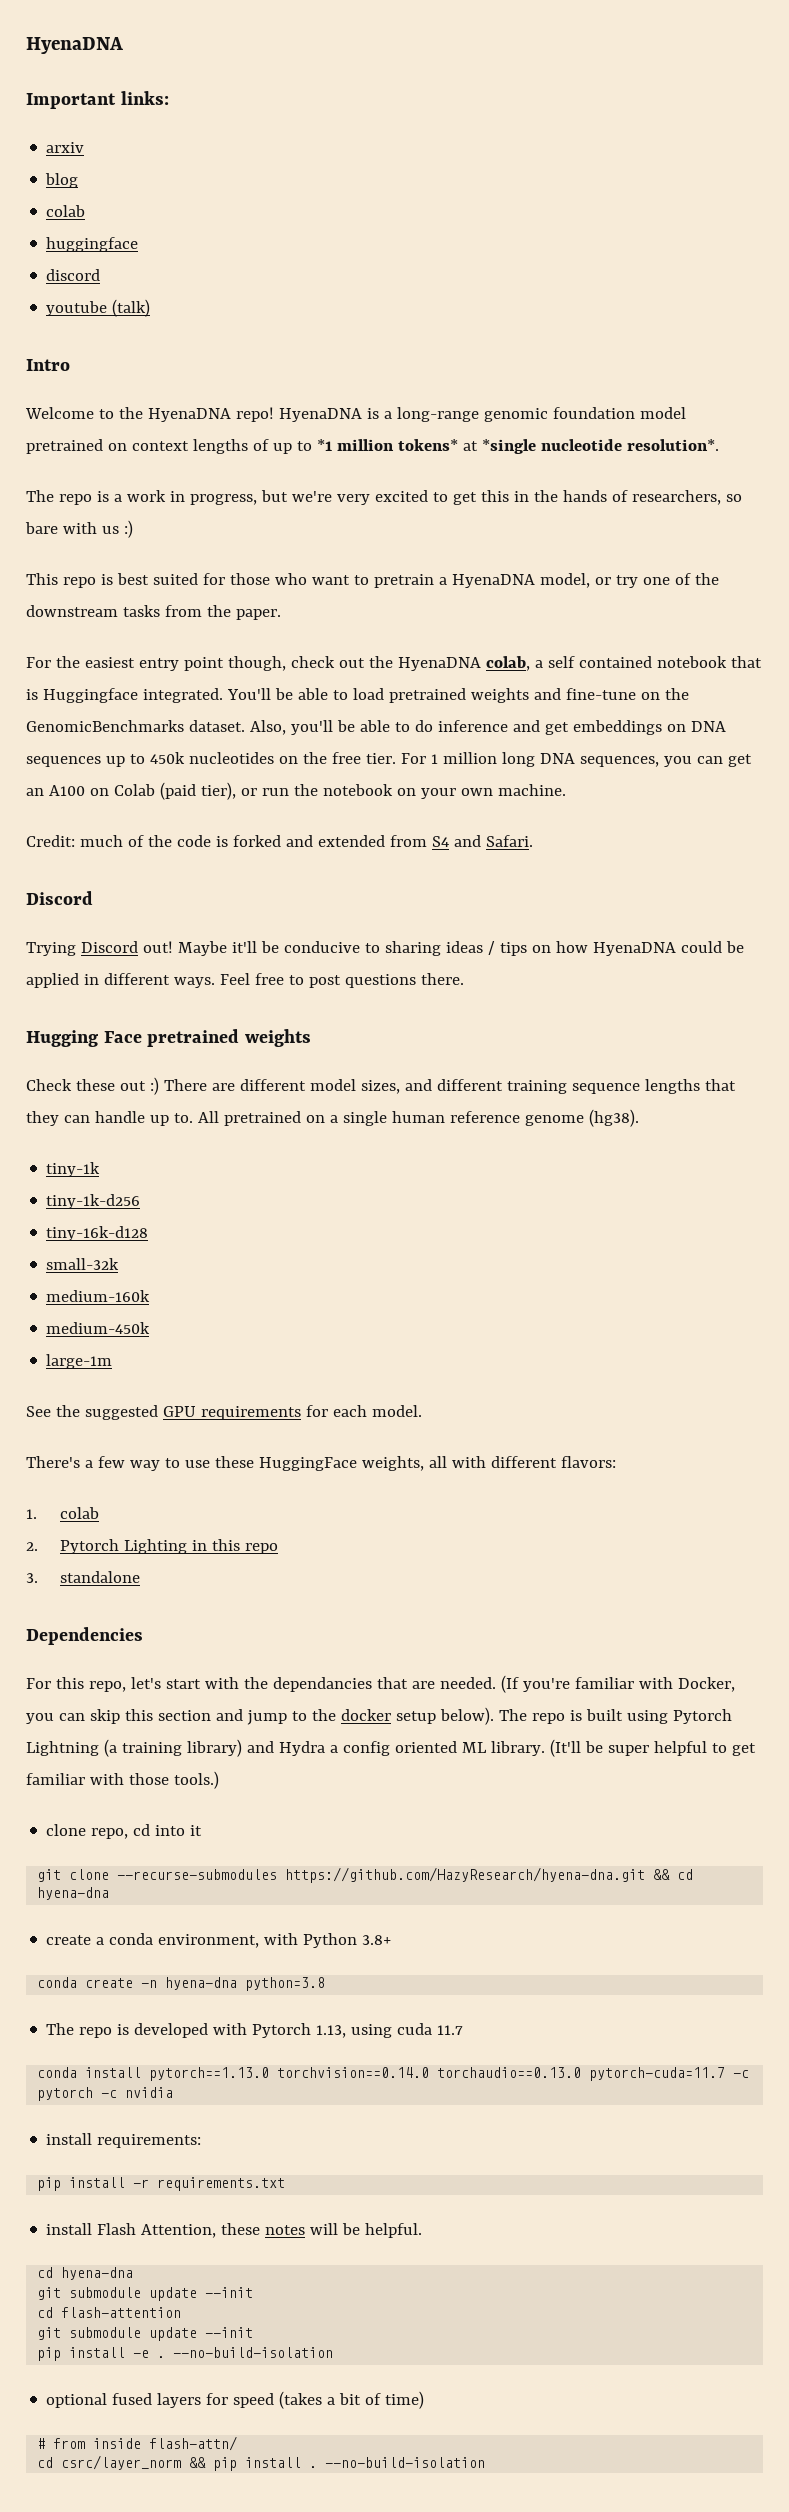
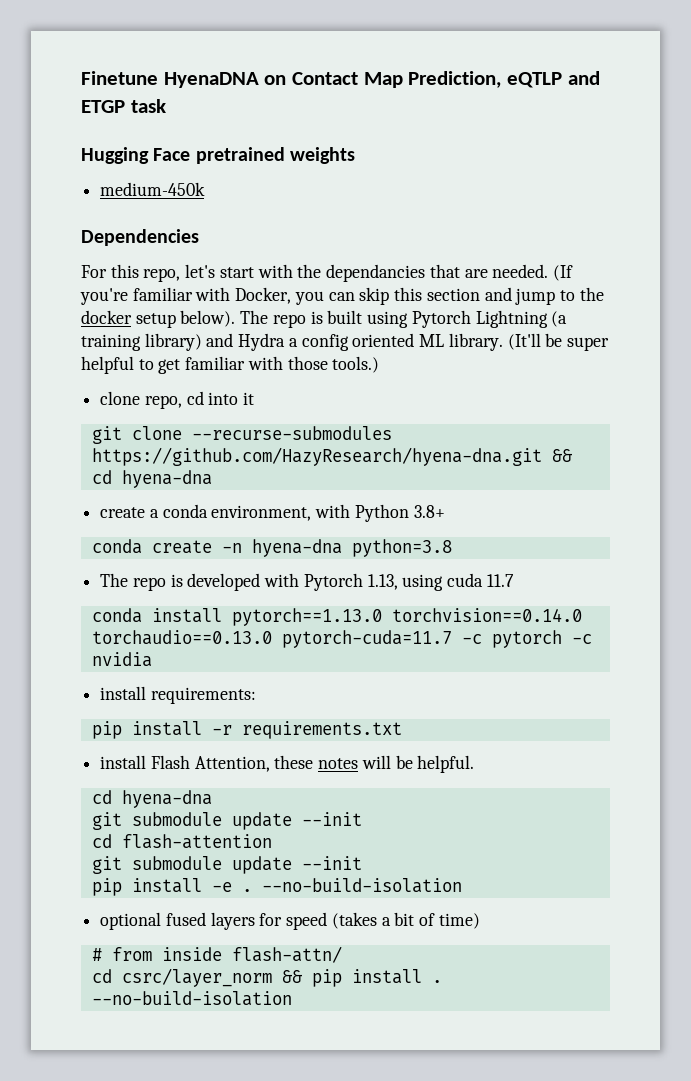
[26,37,123,54] [26,91,169,109] [46,142,85,153] [45,173,79,188] [46,205,86,217] [46,237,139,252] [46,269,101,281] [46,299,151,317] [26,359,70,371] [25,407,686,422] [26,439,719,454] [26,490,742,505] [25,520,133,538] [26,573,719,588] [26,605,281,620] [26,656,762,671] [26,688,689,703] [26,720,726,735] [26,752,752,767] [26,782,566,800] [26,835,533,847] [26,891,93,905] [26,941,744,956] [26,973,464,988] [26,1029,311,1047] [26,1077,736,1095] [26,1109,639,1127] [46,1162,101,1177] [46,1194,141,1209] [46,1226,149,1241] [46,1258,120,1270] [46,1290,151,1302] [46,1322,151,1334] [46,1354,113,1369] [26,1405,422,1420] [26,1456,616,1471] [26,1507,99,1519] [26,1539,278,1554] [26,1571,140,1583] HyenaDNA // Important links: // arxiv // blog // colab // huggingface // discord // youtube (talk) // Intro // Welcome to the HyenaDNA repo! HyenaDNA is a long-range genomic foundation model pretrained on context lengths of up to *1 million tokens* at *single nucleotide resolution*. // The repo is a work in progress, but we're very excited to get this in the hands of researchers, so bare with us :) // This repo is best suited for those who want to pretrain a HyenaDNA model, or try one of the downstream tasks from the paper. // For the easiest entry point though, check out the HyenaDNA colab, a self contained notebook that is Huggingface integrated. You'll be able to load pretrained weights and fine-tune on the GenomicBenchmarks dataset. Also, you'll be able to do inference and get embeddings on DNA sequences up to 450k nucleotides on the free tier. For 1 million long DNA sequences, you can get an A100 on Colab (paid tier), or run the notebook on your own machine. // Credit: much of the code is forked and extended from S4 and Safari. // Discord // Trying Discord out! Maybe it'll be conducive to sharing ideas / tips on how HyenaDNA could be applied in different ways. Feel free to post questions there. // Hugging Face pretrained weights // Check these out :) There are different model sizes, and different training sequence lengths that they can handle up to. All pretrained on a single human reference genome (hg38). // tiny-1k // tiny-1k-d256 // tiny-16k-d128 // small-32k // medium-160k // medium-450k // large-1m // See the suggested GPU requirements for each model. // There's a few way to use these HuggingFace weights, all with different flavors: // 1. colab // 2. Pytorch Lighting in this repo // 3. standalone -> [81,71,600,88] [81,99,166,113] [81,147,356,164] [100,182,206,196] Finetune HyenaDNA on Contact Map Prediction, eQTLP and ETGP task // Hugging Face pretrained weights // medium-450k

